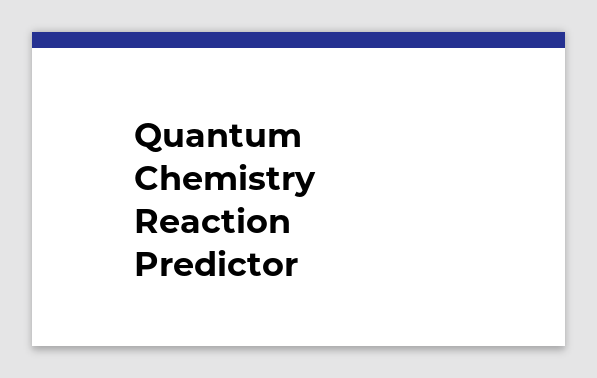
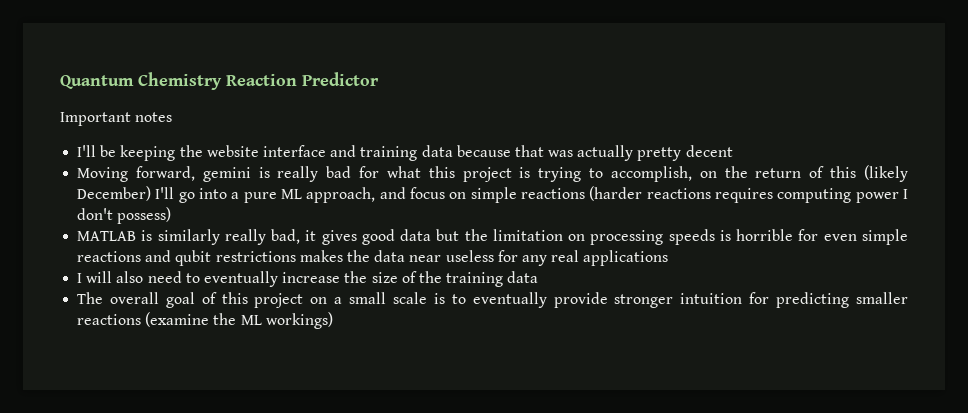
(298, 263) none -> [60,112,173,126] [77,145,733,161] [77,165,908,182] [77,186,908,203] [77,207,172,224] [77,229,908,245] [77,250,669,266] [77,271,539,287] [77,292,908,308] [77,312,333,329] // Important notes // I'll be keeping the website interface and training data because that was actually pretty decent // Moving forward, gemini is really bad for what this project is trying to accomplish, on the return of this (likely December) I'll go into a pure ML approach, and focus on simple reactions (harder reactions requires computing power I don't possess) // MATLAB is similarly really bad, it gives good data but the limitation on processing speeds is horrible for even simple reactions and qubit restrictions makes the data near useless for any real applications // I will also need to eventually increase the size of the training data // The overall goal of this project on a small scale is to eventually provide stronger intuition for predicting smaller reactions (examine the ML workings)

